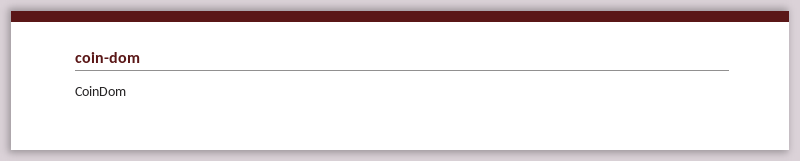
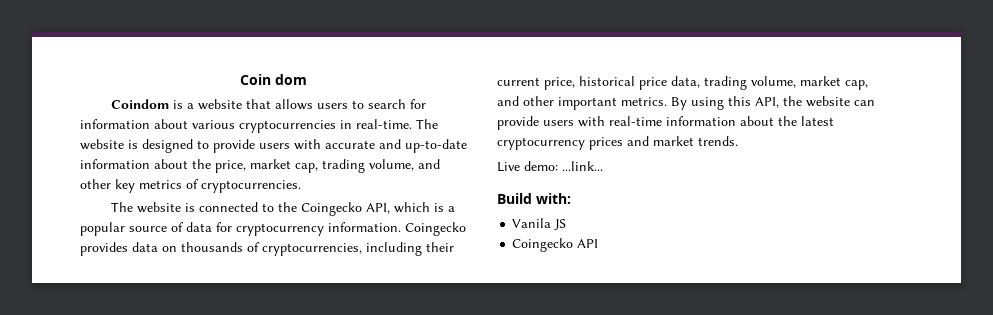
[75,52,140,63] [75,86,126,96] coin-dom // CoinDom -> [240,74,307,85] [110,99,426,110] [80,119,438,133] [80,139,467,153] [80,159,440,173] [80,179,301,193] [110,202,455,216] [80,222,466,236] [80,242,454,256] [497,76,868,90] [497,96,875,110] [497,116,834,130] [497,136,738,150] [497,161,603,172] [497,193,571,204] [512,218,567,230] [512,238,599,252] Coin dom // Coindom is a website that allows users to search for information about various cryptocurrencies in real-time. The website is designed to provide users with accurate and up-to-date information about the price, market cap, trading volume, and other key metrics of cryptocurrencies. // The website is connected to the Coingecko API, which is a popular source of data for cryptocurrency information. Coingecko provides data on thousands of cryptocurrencies, including their current price, historical price data, trading volume, market cap, and other important metrics. By using this API, the website can provide users with real-time information about the latest cryptocurrency prices and market trends. // Live demo: ...link... // Build with: // Vanila JS // Coingecko API

